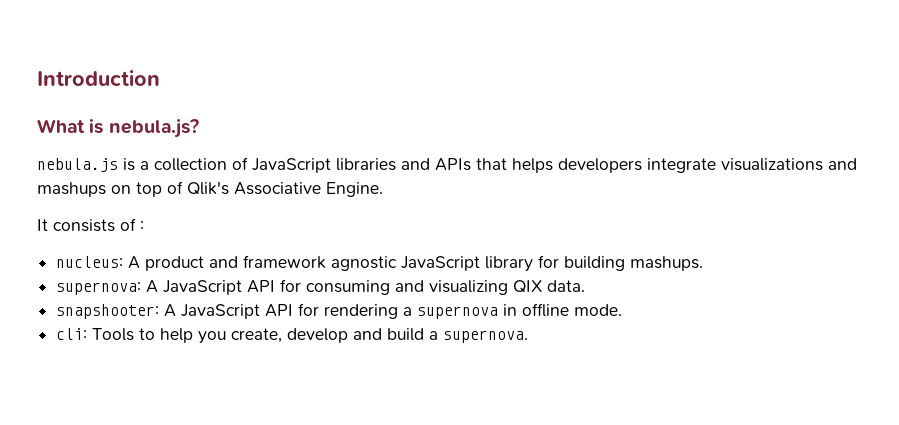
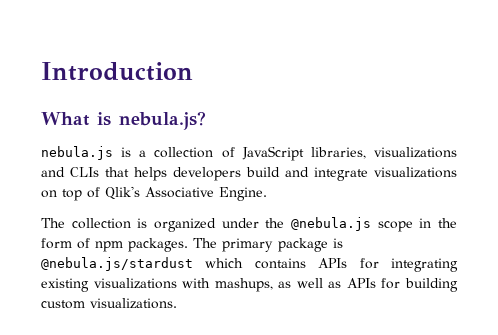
[336,158,857,173] [37,182,106,197] libraries and APIs that helps developers integrate visualizations and mashups -> [310,147,457,159] [41,167,457,181] libraries, visualizations and CLIs that helps developers build and integrate visualizations
[37,218,144,232] [56,255,704,272] [56,279,586,295] [56,303,623,319] [56,328,529,344] It consists of : // nucleus: A product and framework agnostic JavaScript library for building mashups. // supernova: A JavaScript API for consuming and visualizing QIX data. // snapshooter: A JavaScript API for rendering a supernova in offline mode. // cli: Tools to help you create, develop and build a supernova. -> [41,217,458,232] [41,238,343,252] [41,257,458,272] [41,278,458,292] [41,298,177,309] The collection is organized under the @nebula.js scope in the form of npm packages. The primary package is @nebula.js/stardust which contains APIs for integrating existing visualizations with mashups, as well as APIs for building custom visualizations.

